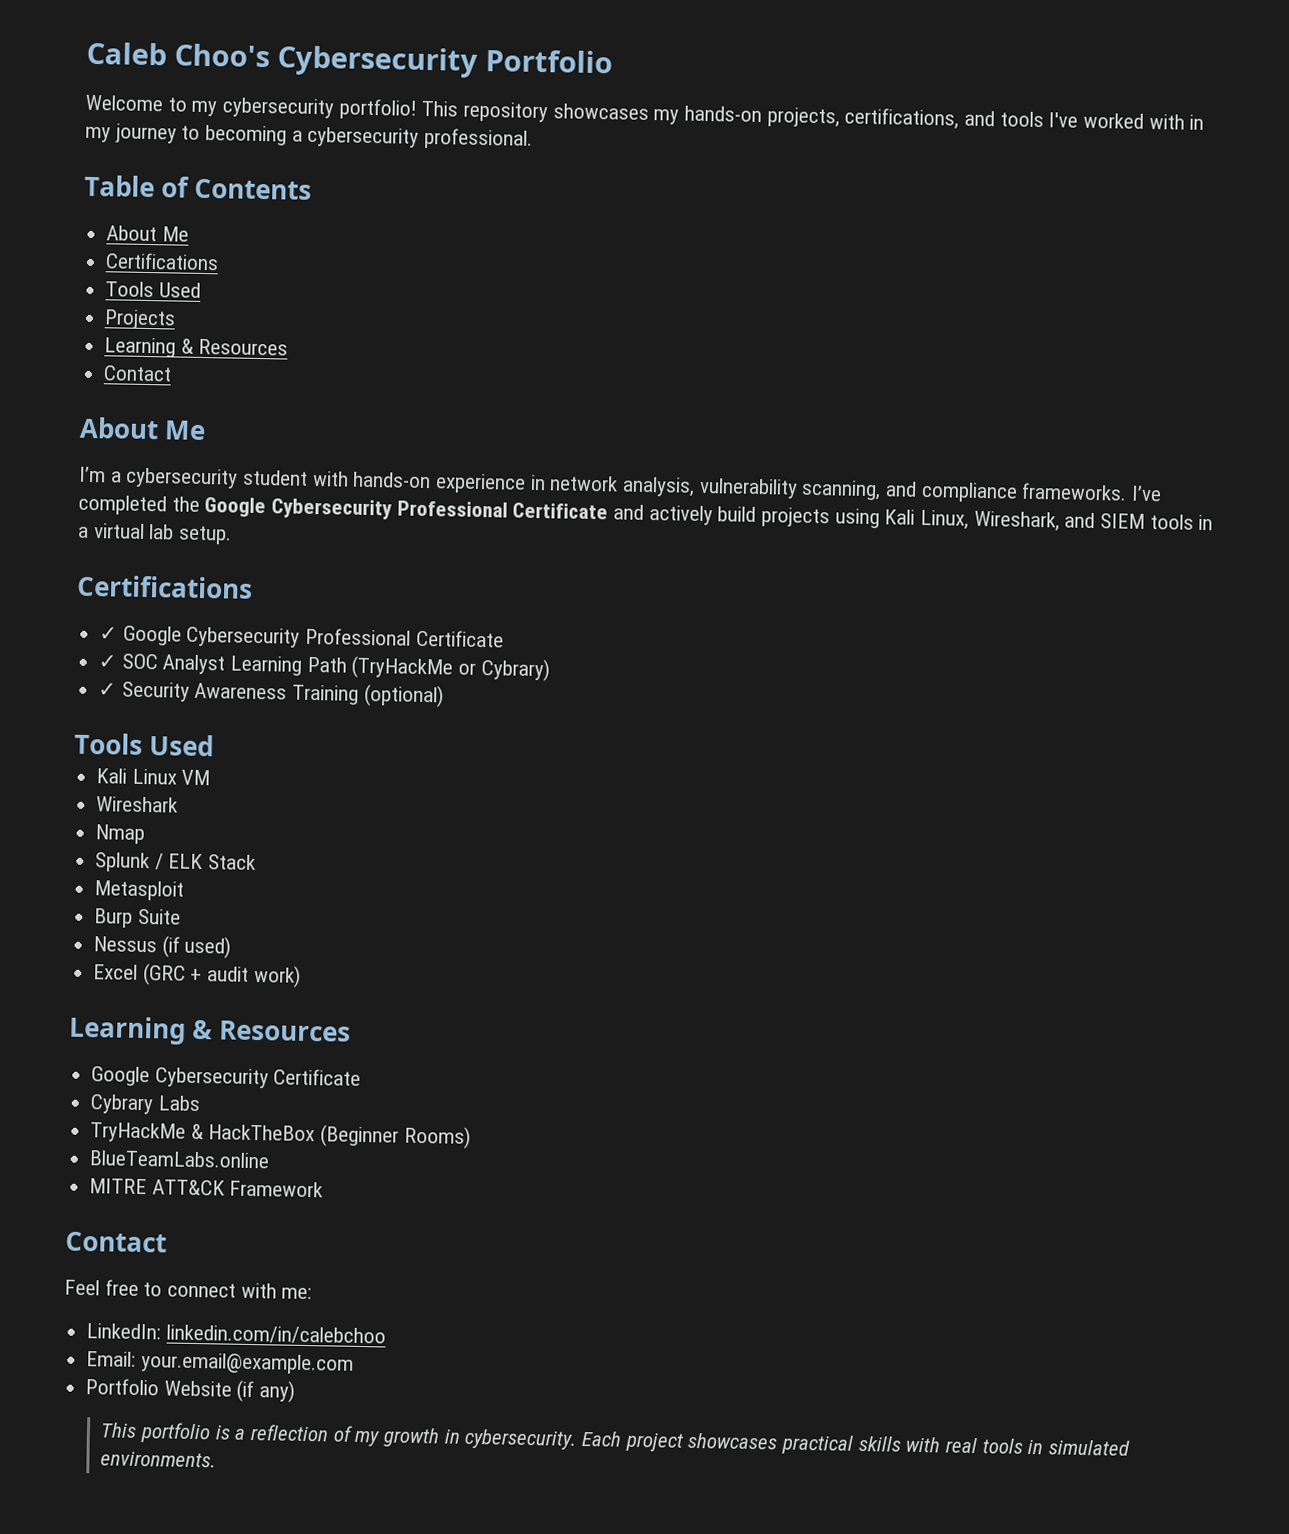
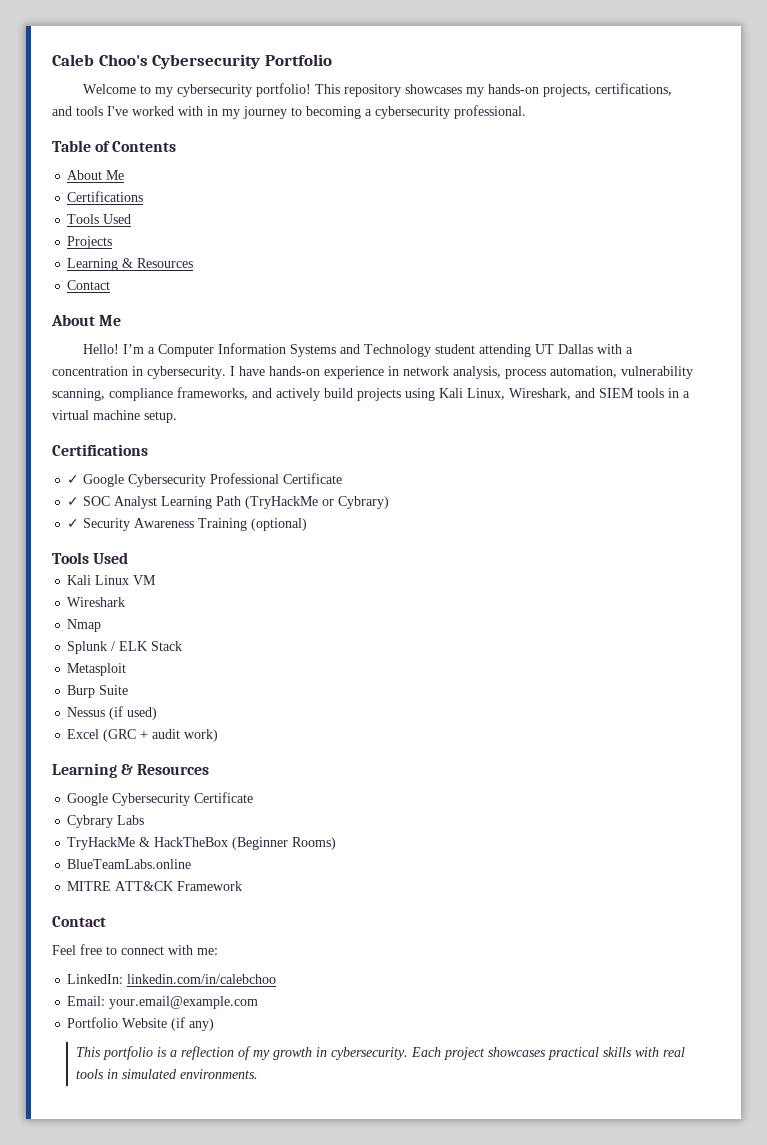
(207, 430) none -> [82,344,119,354] Hello!
[125,467,349,489] cybersecurity student with -> [157,343,633,357] [52,366,265,379] Computer Information Systems and Technology student attending UT Dallas with a concentration in cybersecurity. I have
[698,477,1163,503] [78,494,609,520] vulnerability scanning, and compliance frameworks. I’ve completed the Google Cybersecurity Professional Certificate -> [505,366,693,379] [52,387,248,401] process automation, vulnerability scanning, compliance frameworks,
[149,524,175,540] lab -> [93,410,140,420] machine

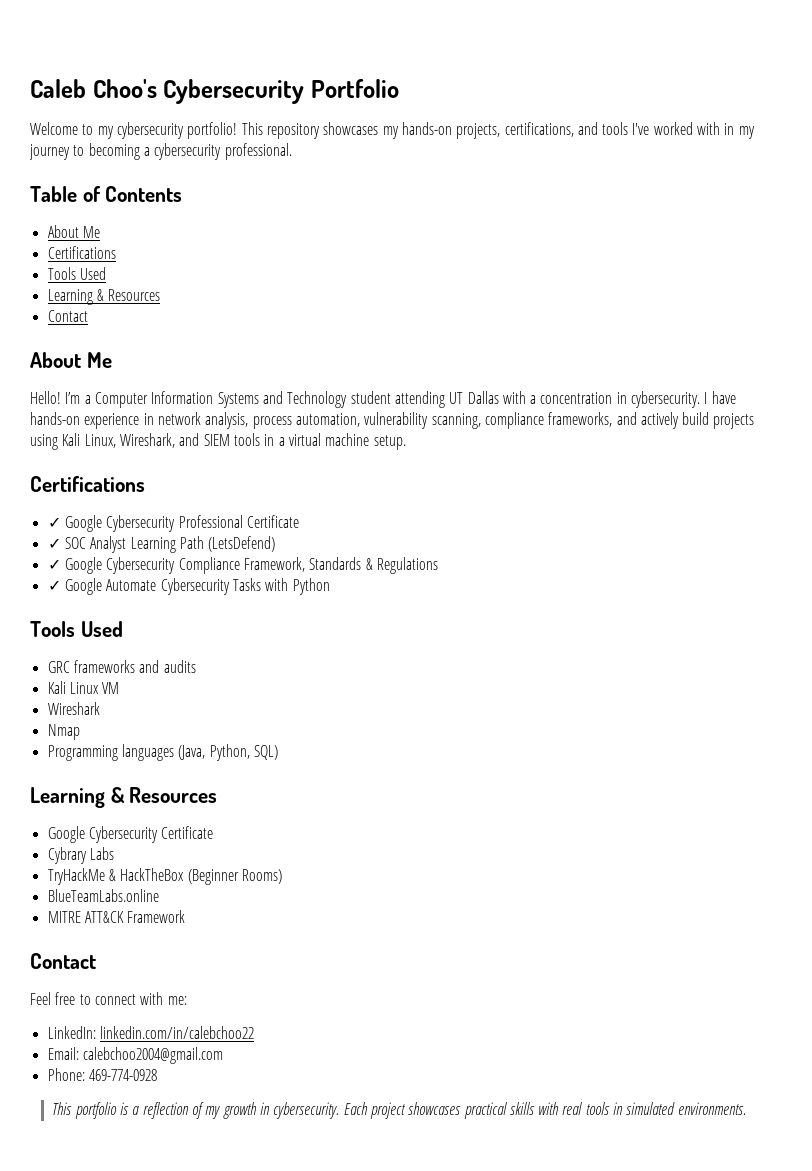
[67,236,113,249] // Projects -> (106, 273) none
[245,496,390,509] [67,518,308,531] [52,552,129,564] (TryHackMe or Cybrary) // ✓ Security Awareness Training (optional) // Tools Used -> [208,536,276,552] [47,557,438,574] [47,578,330,595] [30,621,123,637] [47,660,196,673] (LetsDefend) // ✓ Google Cybersecurity Compliance Framework, Standards & Regulations // ✓ Google Automate Cybersecurity Tasks with Python // Tools Used // GRC frameworks and audits
[67,641,183,654] [67,663,127,676] [67,685,129,698] [67,706,158,720] [67,729,219,742] Splunk / ELK Stack // Metasploit // Burp Suite // Nessus (if used) // Excel (GRC + audit work) -> [47,744,278,761] Programming languages (Java, Python, SQL)
[127,974,277,984] linkedin.com/in/calebchoo -> [99,1026,254,1039] linkedin.com/in/calebchoo22
[109,996,259,1009] [67,1017,215,1031] your.email@example.com // Portfolio Website (if any) -> [82,1047,223,1064] [47,1068,157,1081] calebchoo2004@gmail.com // Phone: 469-774-0928

